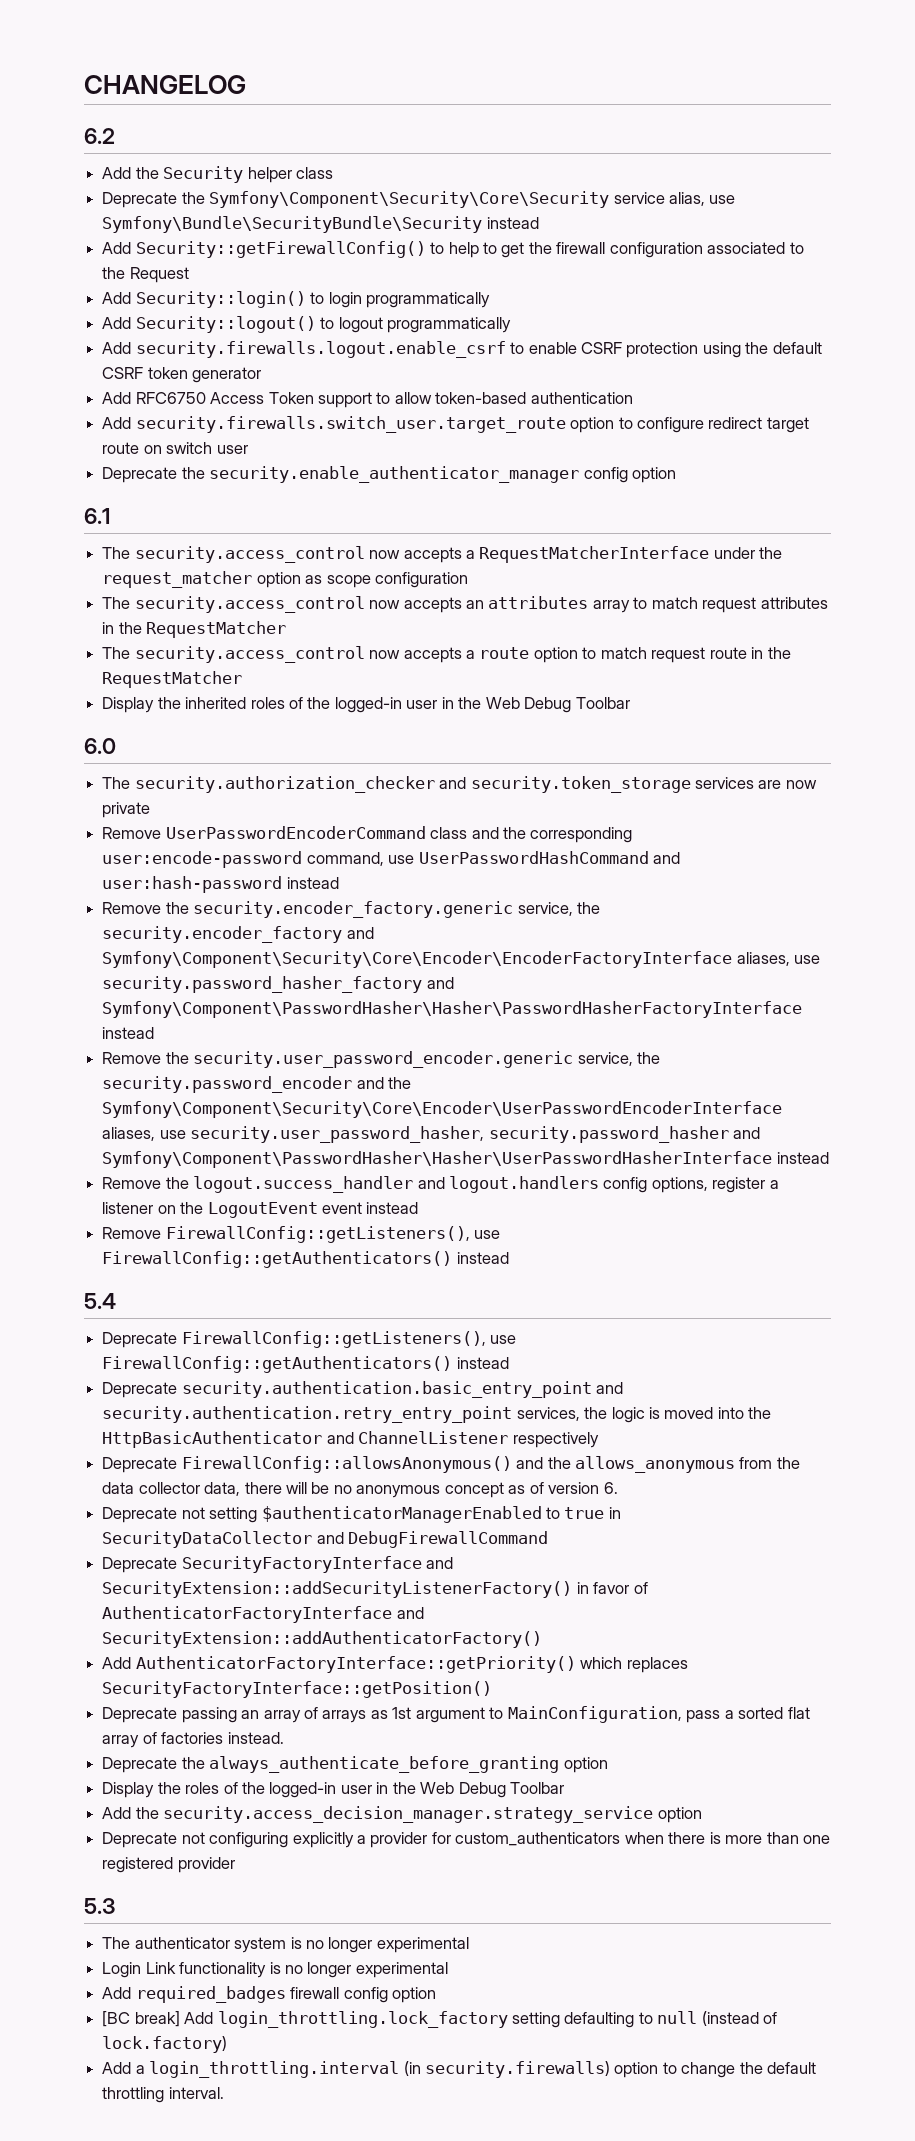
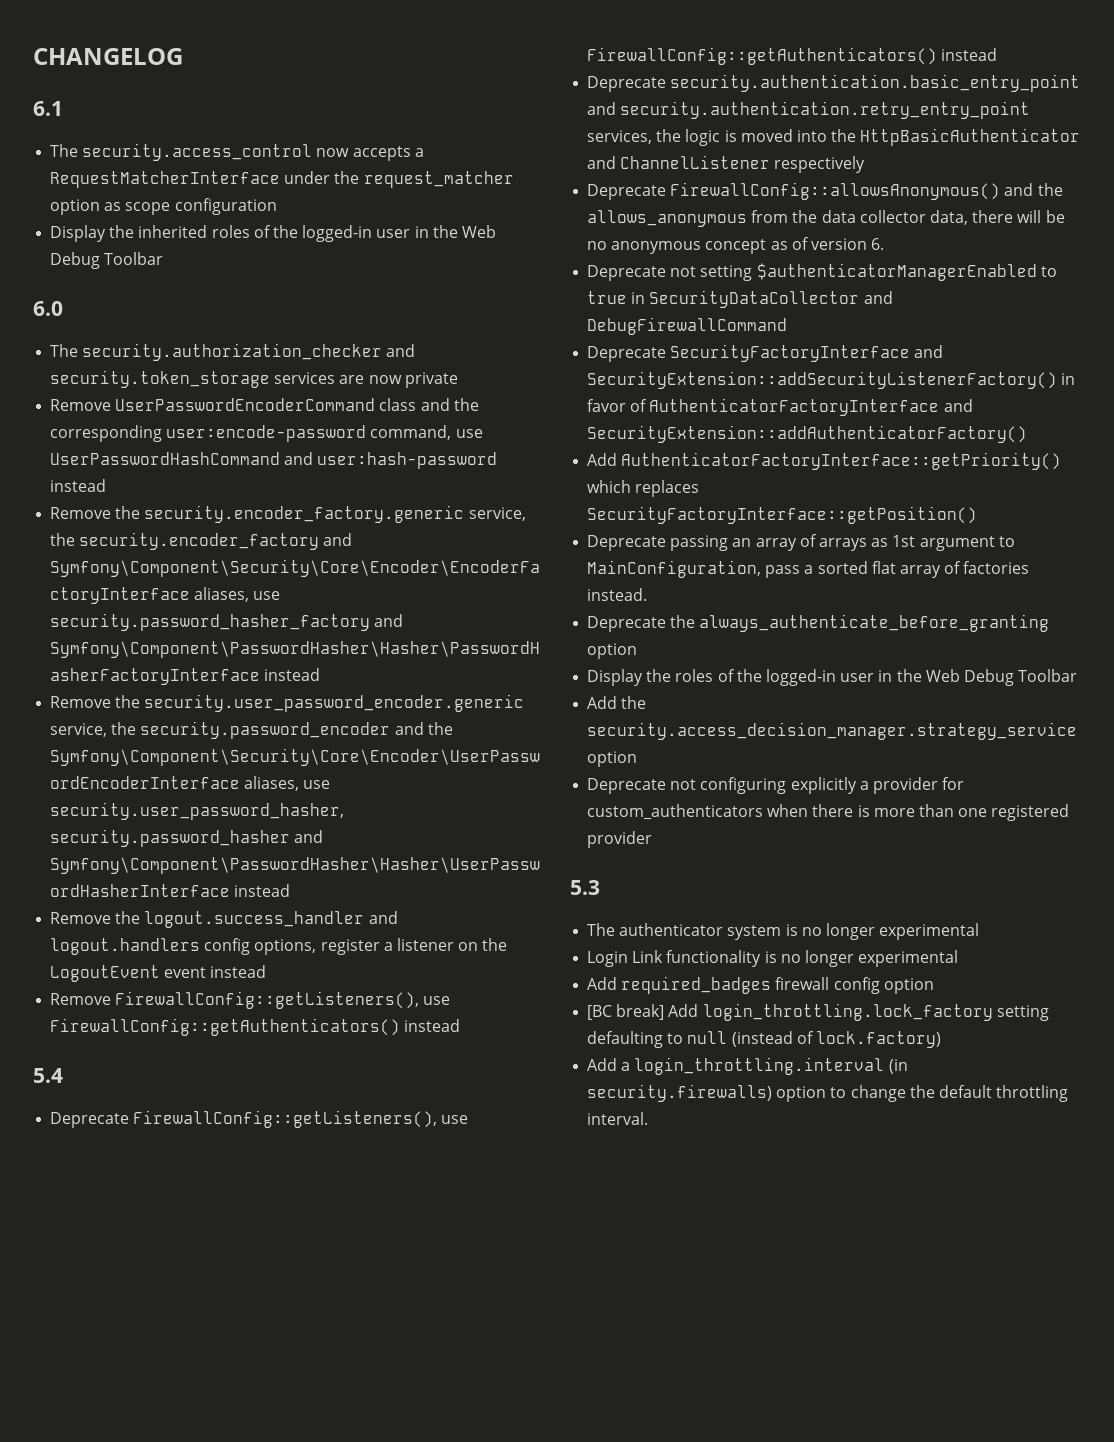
[84,128,115,144] [102,166,333,183] [102,191,736,208] [102,216,539,233] [102,241,804,258] [102,267,189,283] [102,291,490,308] [102,316,511,333] [102,341,822,358] [102,367,262,383] [102,392,633,408] [102,416,809,433] [102,442,248,454] [102,466,676,483] // 6.2 // Add the Security helper class // Deprecate the Symfony\Component\Security\Core\Security service alias, use Symfony\Bundle\SecurityBundle\Security instead // Add Security::getFirewallConfig() to help to get the firewall configuration associated to the Request // Add Security::login() to login programmatically // Add Security::logout() to logout programmatically // Add security.firewalls.logout.enable_csrf to enable CSRF protection using the default CSRF token generator // Add RFC6750 Access Token support to allow token-based authentication // Add security.firewalls.switch_user.target_route option to configure redirect target route on switch user // Deprecate the security.enable_authenticator_manager config option -> (183, 56) none
[102,596,828,613] [102,621,287,638] [102,646,791,663] [102,671,243,688] // The security.access_control now accepts an attributes array to match request attributes in the RequestMatcher // The security.access_control now accepts a route option to match request route in the RequestMatcher -> (277, 206) none

